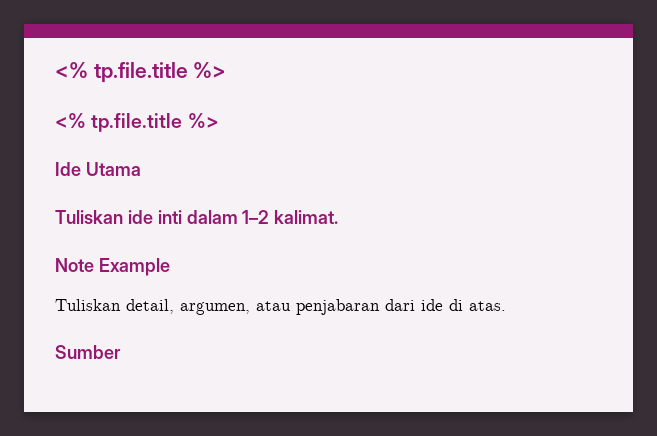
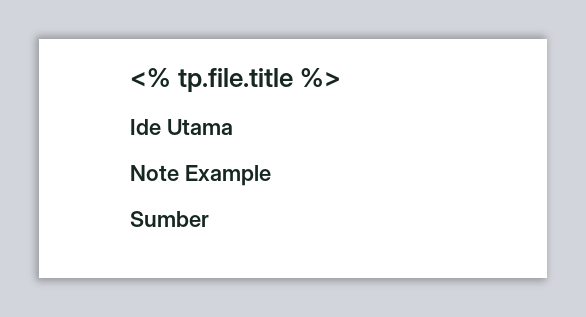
[55,62,227,83] [55,113,219,132] <% tp.file.title %> // <% tp.file.title %> -> [130,68,342,93] <% tp.file.title %>
[55,210,339,224] [55,258,170,276] [55,299,506,315] Tuliskan ide inti dalam 1–2 kalimat. // Note Example // Tuliskan detail, argumen, atau penjabaran dari ide di atas. -> [130,165,271,186] Note Example

